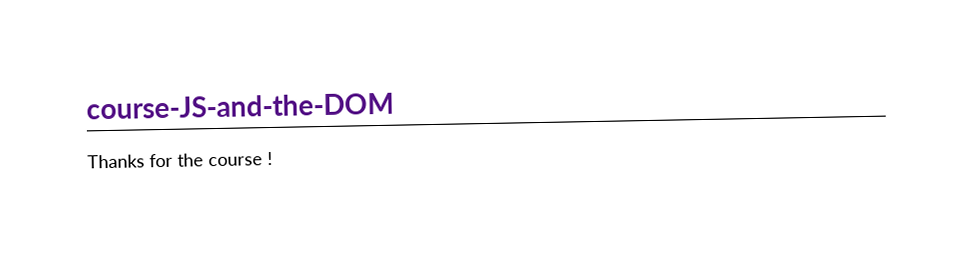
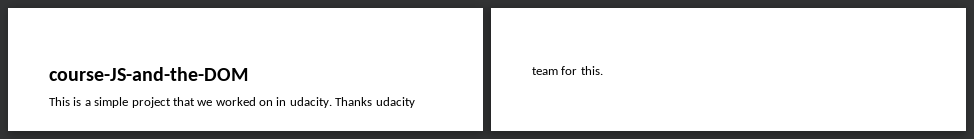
[87,151,273,169] Thanks for the course ! -> [49,97,415,108] [532,66,603,75] This is a simple project that we worked on in udacity. Thanks udacity team for this.

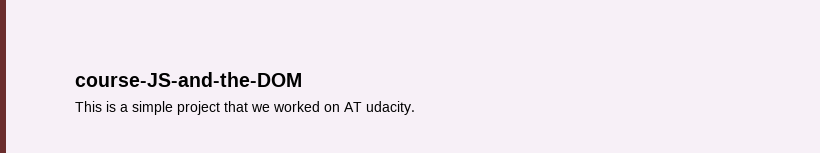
[276,97,415,108] [532,66,603,75] in udacity. Thanks udacity team for this. -> [344,101,415,115] AT udacity.

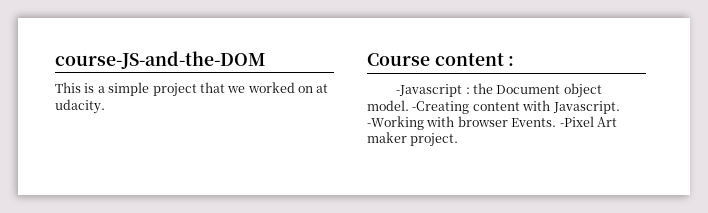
[344,102,362,112] AT -> [316,84,329,93] at
(415, 108) none -> [367,53,515,66] [396,83,602,98] [367,100,620,114] [367,116,617,130] [367,132,459,147] // Course content : // -Javascript : the Document object model. -Creating content with Javascript. -Working with browser Events. -Pixel Art maker project.

